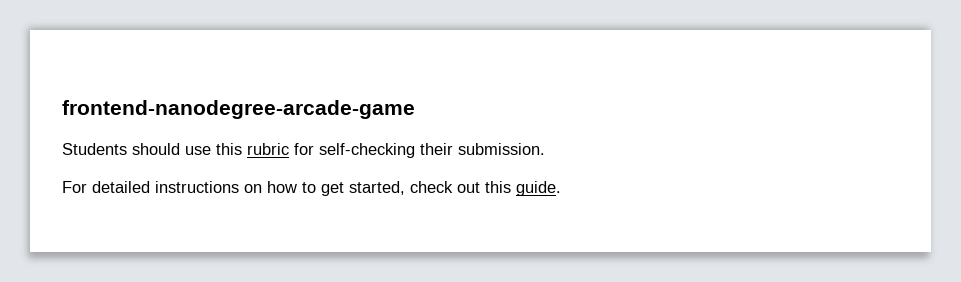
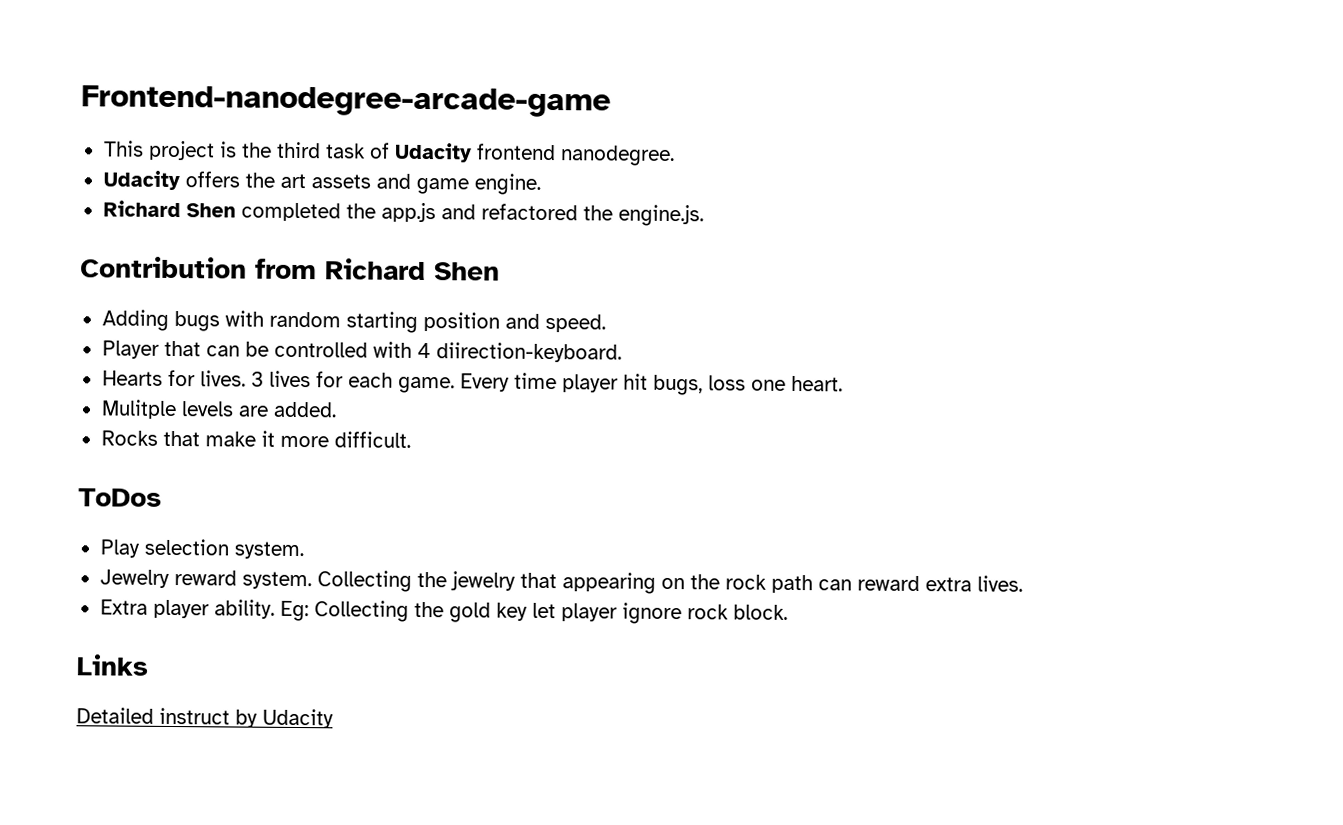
[62,100,415,119] [62,143,545,158] [62,181,561,196] frontend-nanodegree-arcade-game // Students should use this rubric for self-checking their submission. // For detailed instructions on how to get started, check out this guide. -> [81,85,611,118] [103,140,675,167] [102,170,541,195] [102,200,704,227] [80,256,500,281] [101,309,606,333] [101,340,622,363] [101,369,843,396] [100,399,337,420] [100,430,411,448] [78,488,162,507] [99,538,304,560] [99,569,1023,594] [99,599,788,625] [76,654,149,676] [76,707,334,729] Frontend-nanodegree-arcade-game // This project is the third task of Udacity frontend nanodegree. // Udacity offers the art assets and game engine. // Richard Shen completed the app.js and refactored the engine.js. // Contribution from Richard Shen // Adding bugs with random starting position and speed. // Player that can be controlled with 4 diirection-keyboard. // Hearts for lives. 3 lives for each game. Every time player hit bugs, loss one heart. // Mulitple levels are added. // Rocks that make it more difficult. // ToDos // Play selection system. // Jewelry reward system. Collecting the jewelry that appearing on the rock path can reward extra lives. // Extra player ability. Eg: Collecting the gold key let player ignore rock block. // Links // Detailed instruct by Udacity

